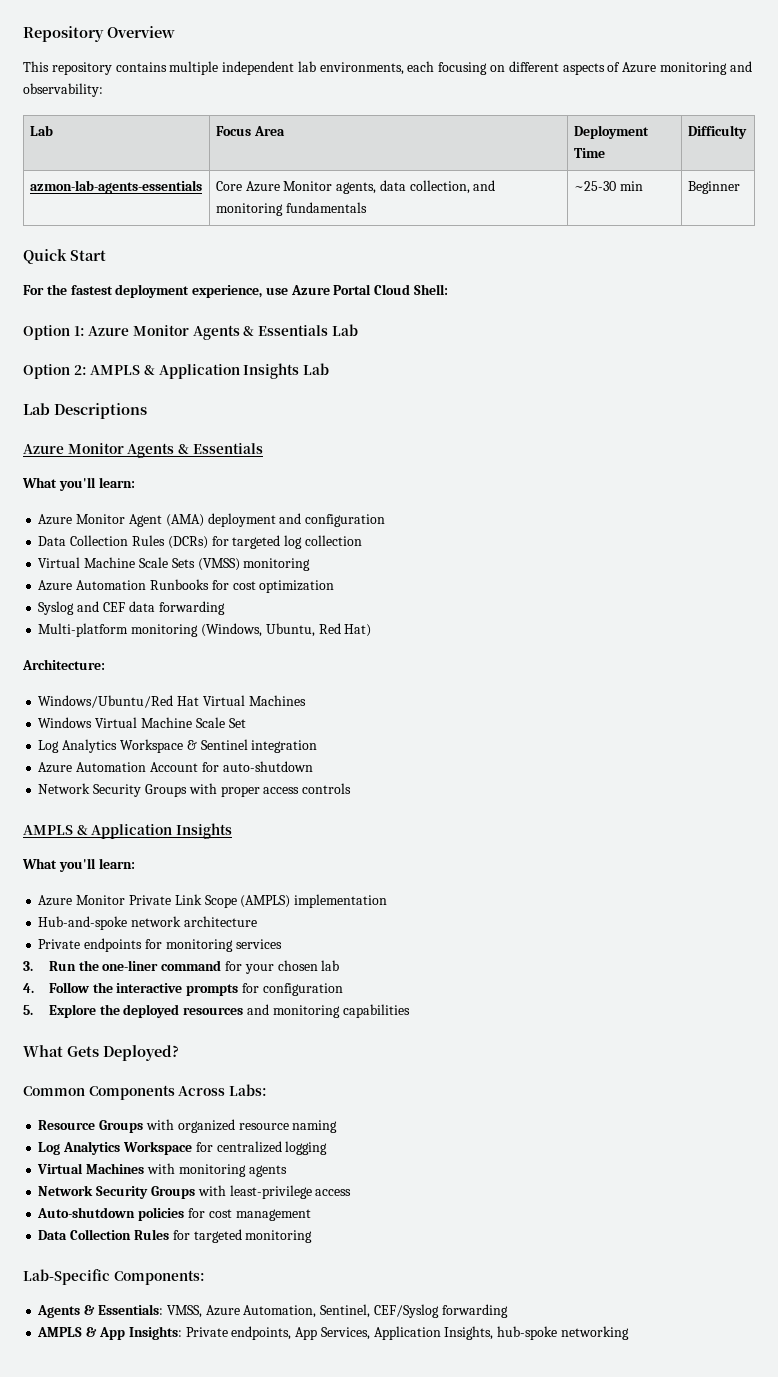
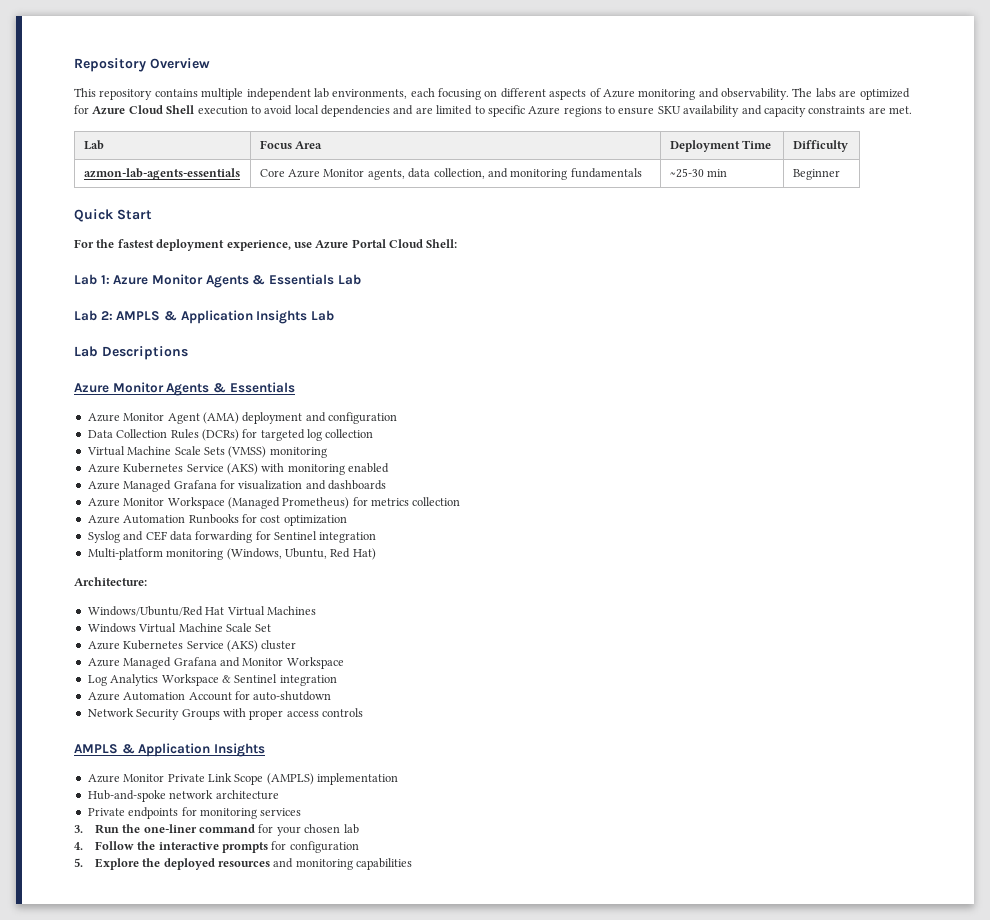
[23,83,103,97] observability: -> [721,88,910,100] [74,105,912,117] observability. The labs are optimized for Azure Cloud Shell execution to avoid local dependencies and are limited to specific Azure regions to ensure SKU availability and capacity constraints are met.
[23,325,70,340] Option -> [74,274,97,285] Lab
[23,364,70,379] Option -> [74,310,97,321] Lab
[22,477,135,491] // What you'll learn: -> (295, 387) none
(311, 564) none -> [87,463,389,475] [87,480,386,492] [87,497,461,509] // Azure Kubernetes Service (AKS) with monitoring enabled // Azure Managed Grafana for visualization and dashboards // Azure Monitor Workspace (Managed Prometheus) for metrics collection
(225, 608) none -> [255,531,377,543] for Sentinel integration
(246, 723) none -> [87,640,297,652] [87,657,344,669] // Azure Kubernetes Service (AKS) cluster // Azure Managed Grafana and Monitor Workspace
[22,858,135,872] // What you'll learn: -> (265, 750) none
[23,1045,179,1061] [23,1084,267,1100] [38,1119,338,1133] [38,1141,328,1155] [37,1163,287,1177] [38,1185,352,1199] [37,1207,311,1221] [38,1229,313,1243] [23,1269,205,1285] [37,1304,508,1318] [37,1326,629,1340] // What Gets Deployed? // Common Components Across Labs: // Resource Groups with organized resource naming // Log Analytics Workspace for centralized logging // Virtual Machines with monitoring agents // Network Security Groups with least-privilege access // Auto-shutdown policies for cost management // Data Collection Rules for targeted monitoring // Lab-Specific Components: // Agents & Essentials: VMSS, Azure Automation, Sentinel, CEF/Syslog forwarding // AMPLS & App Insights: Private endpoints, App Services, Application Insights, hub-spoke networking -> (413, 864) none

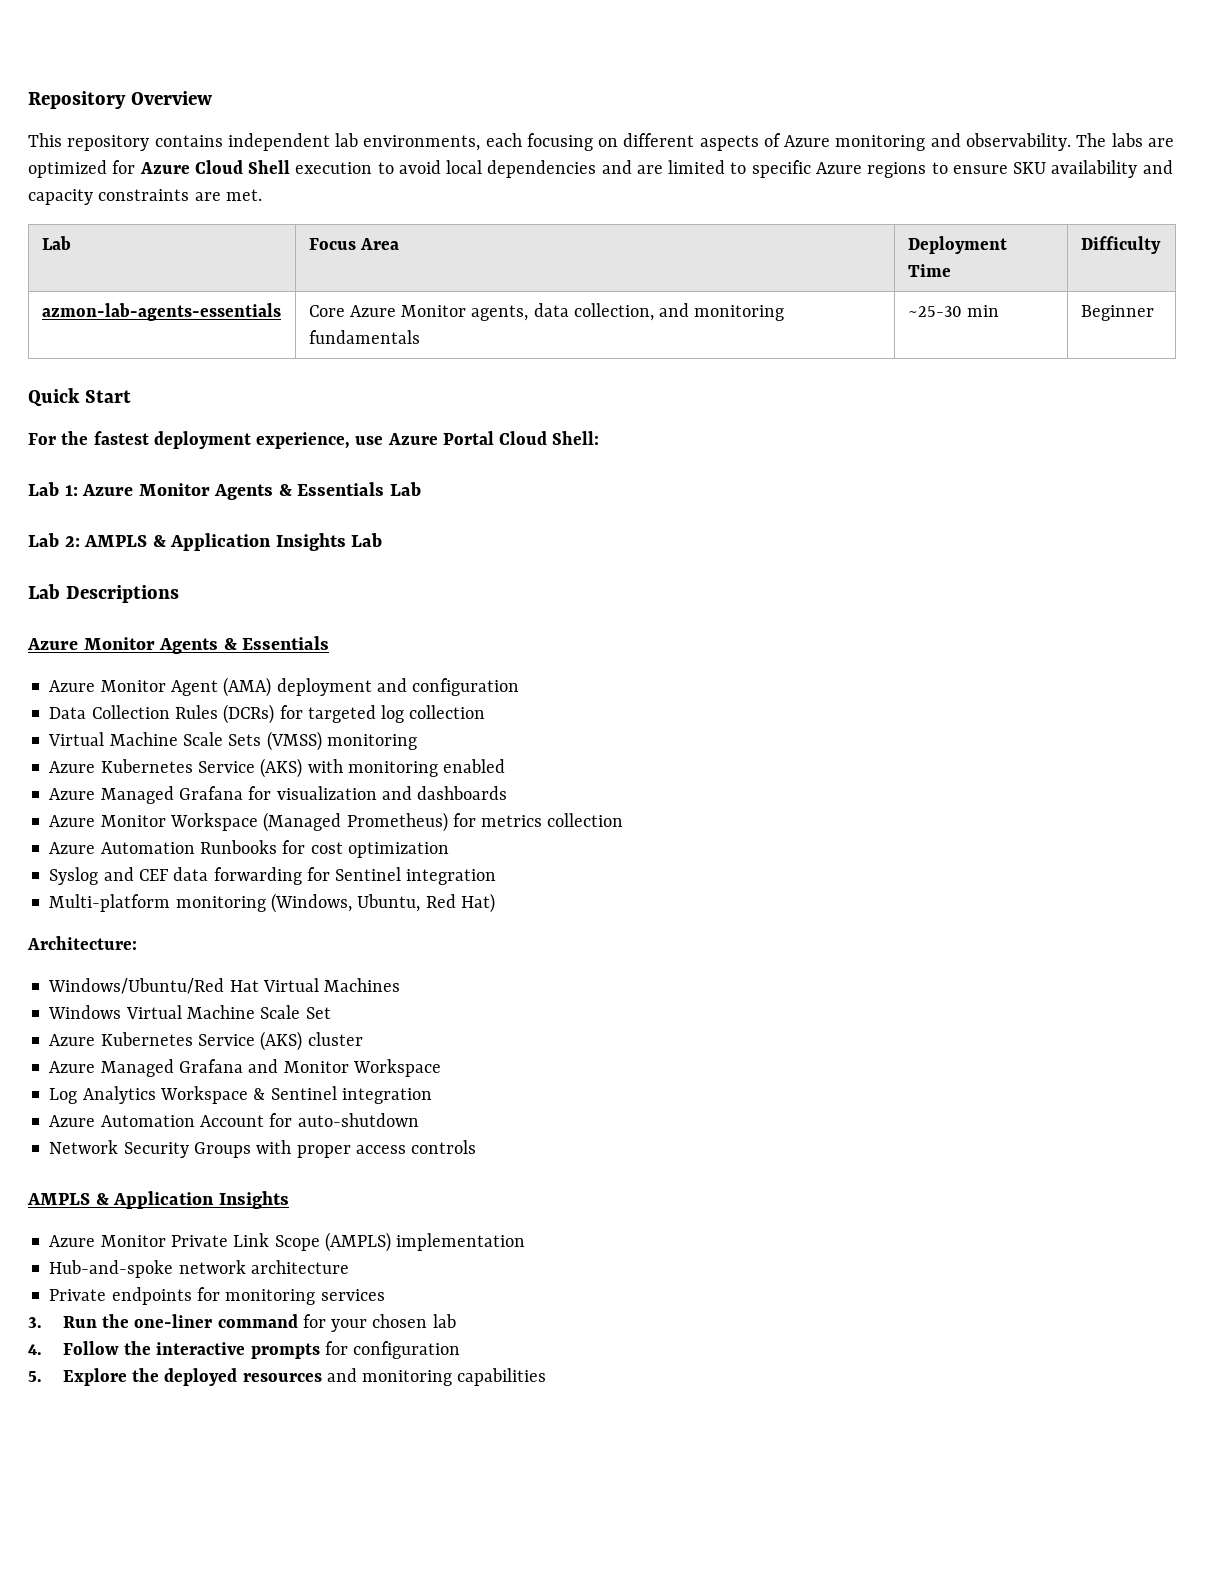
[201,88,244,100] multiple -> (223, 141) none

